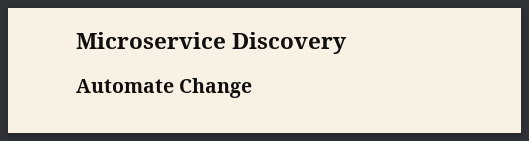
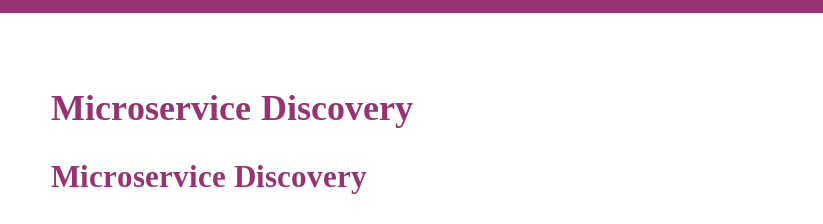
[76,78,253,98] Automate Change -> [51,165,368,194] Microservice Discovery

